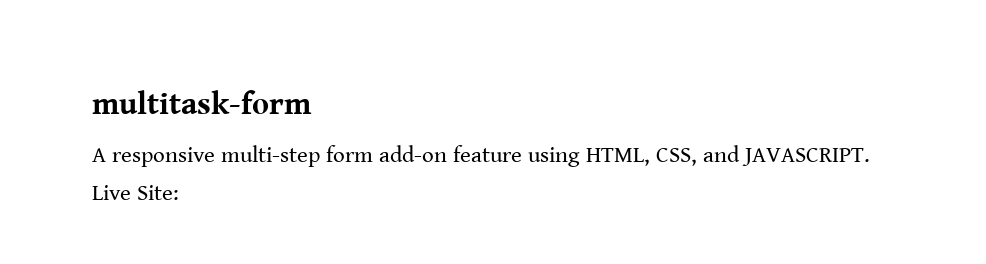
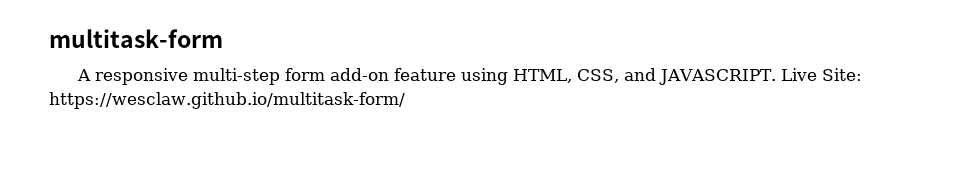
(180, 192) none -> [49,92,405,109] https://wesclaw.github.io/multitask-form/

